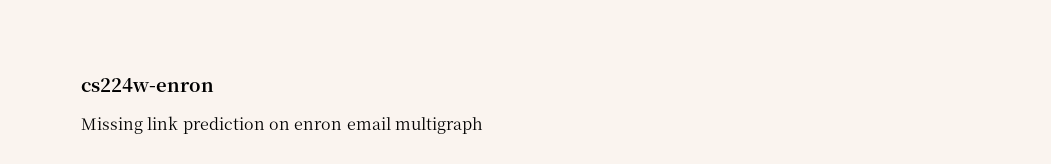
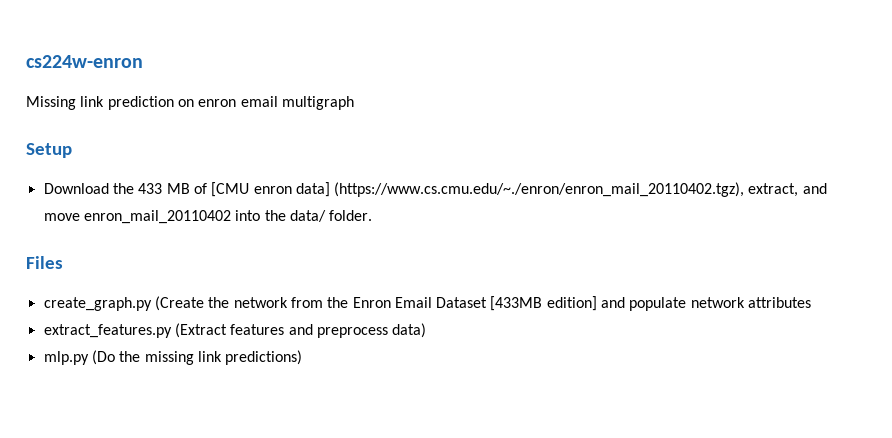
(483, 125) none -> [26,143,72,158] [43,182,827,197] [43,210,373,224] [26,256,63,269] [43,296,812,311] [43,323,427,338] [43,350,303,365] // Setup // Download the 433 MB of [CMU enron data] (https://www.cs.cmu.edu/~./enron/enron_mail_20110402.tgz), extract, and move enron_mail_20110402 into the data/ folder. // Files // create_graph.py (Create the network from the Enron Email Dataset [433MB edition] and populate network attributes // extract_features.py (Extract features and preprocess data) // mlp.py (Do the missing link predictions)

